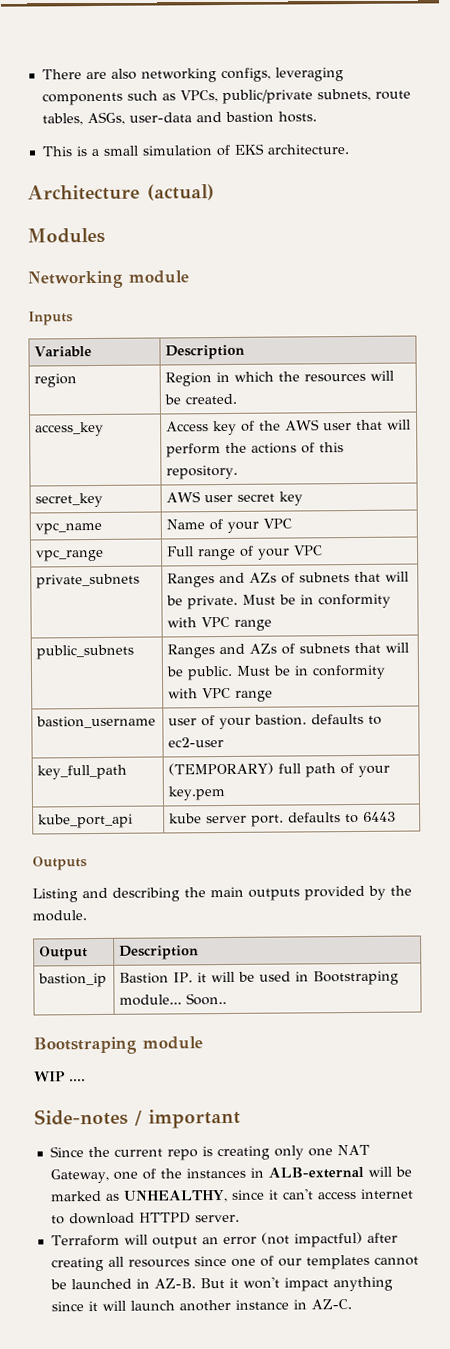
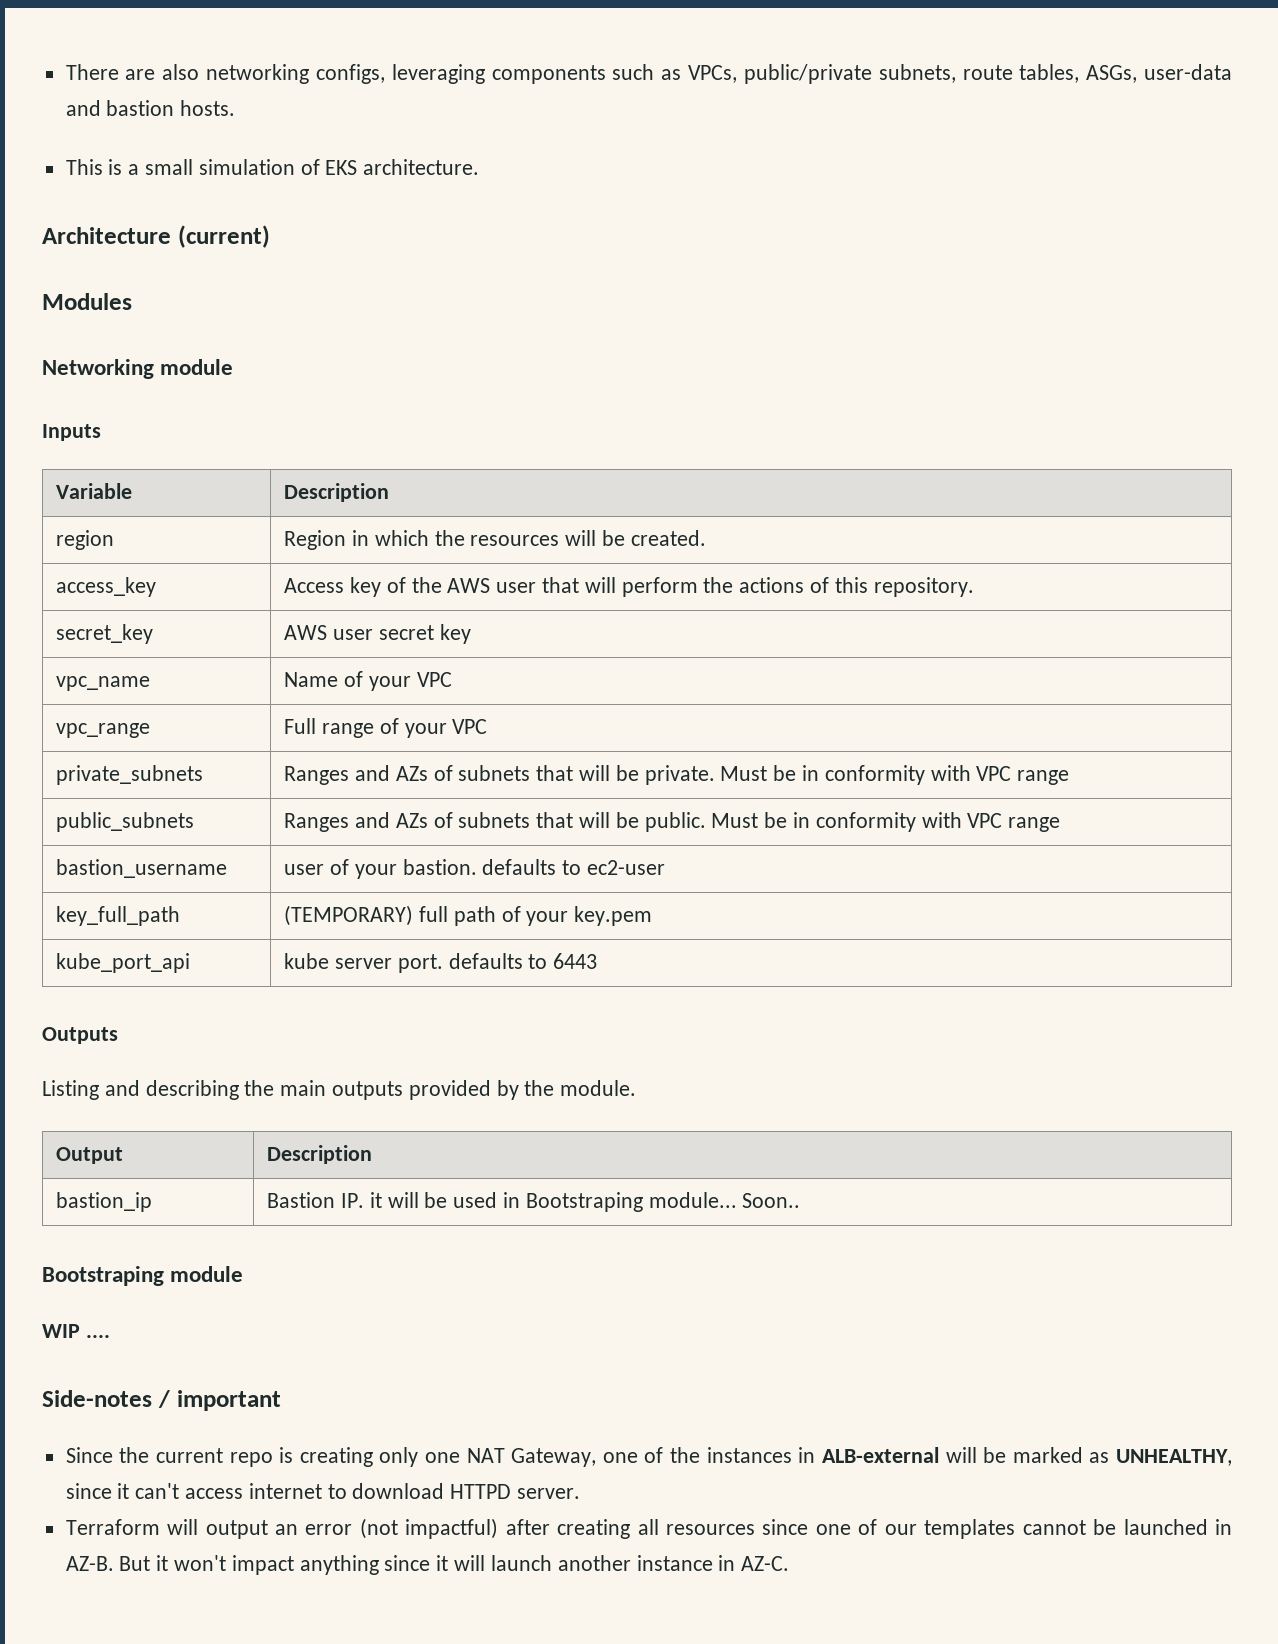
[147,184,215,201] (actual) -> [177,225,270,248] (current)

